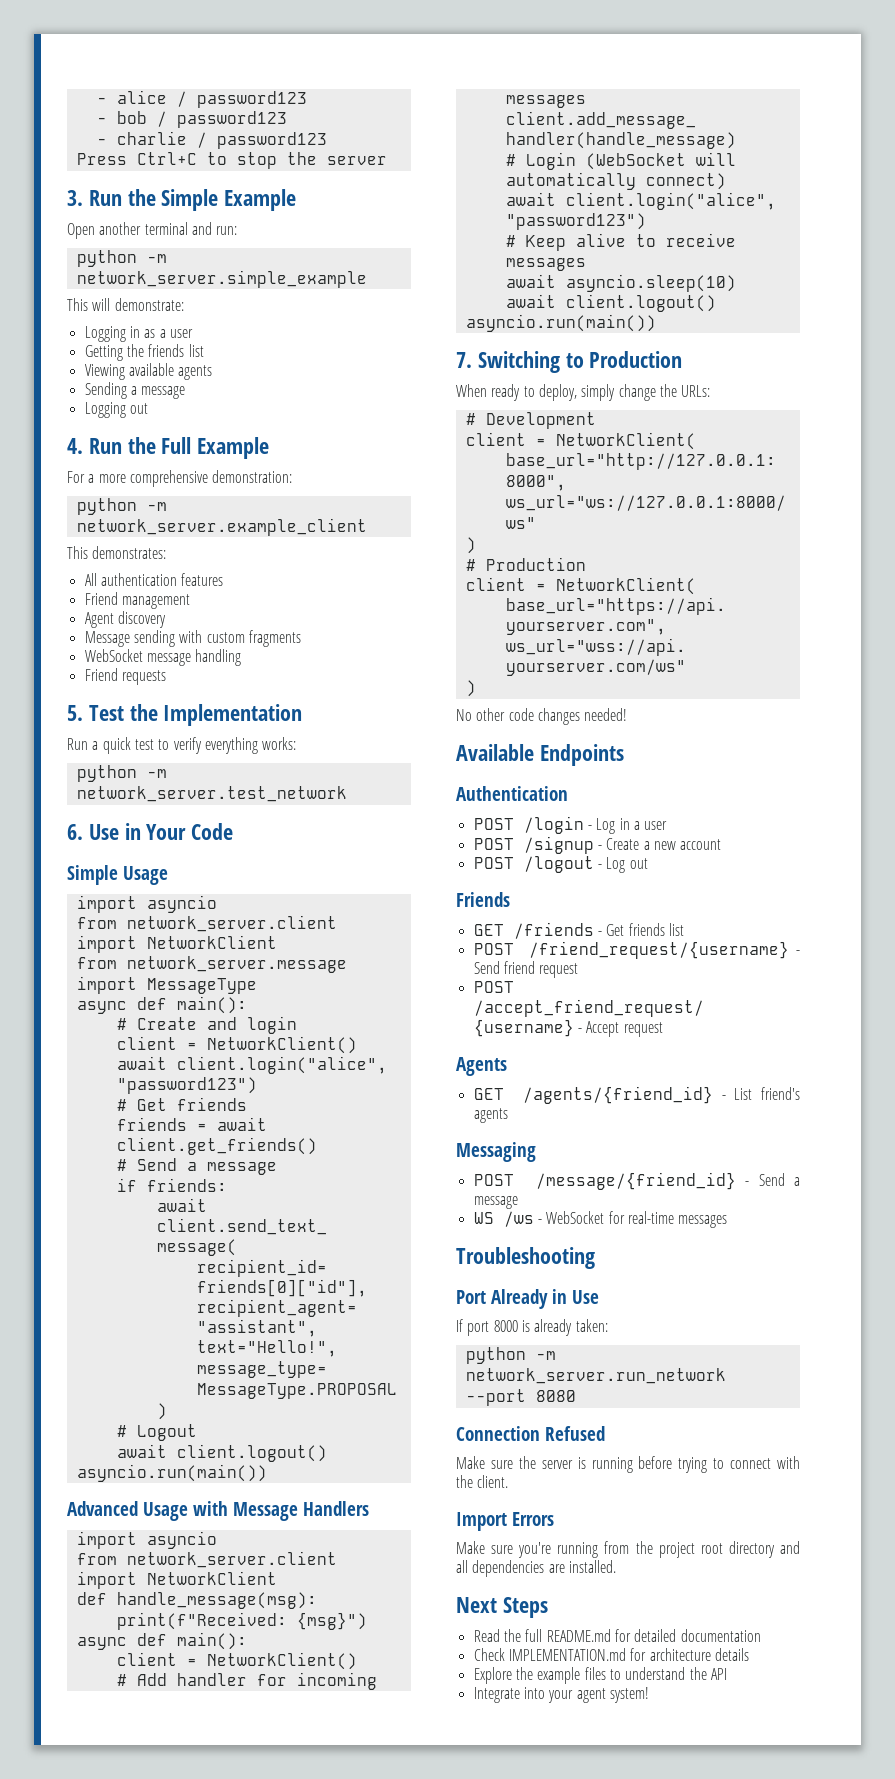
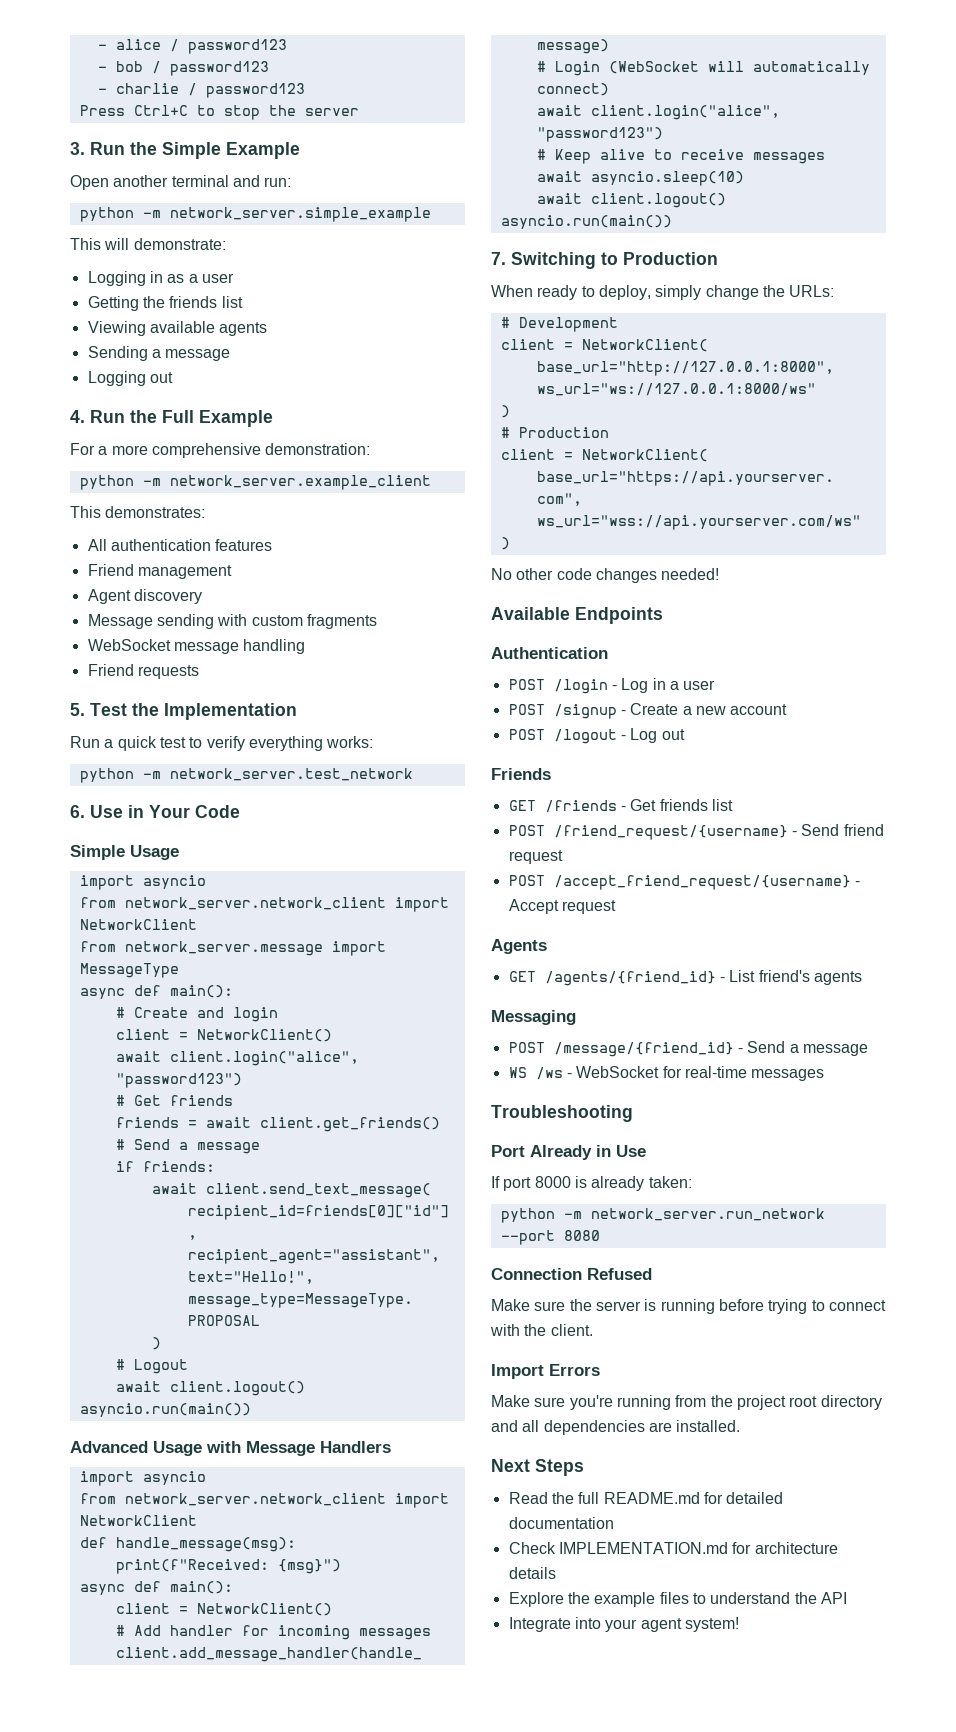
[126,915,337,932] network_server.client -> [124,897,386,910] network_server.network_client
[126,1551,337,1568] network_server.client -> [124,1493,386,1506] network_server.network_client

